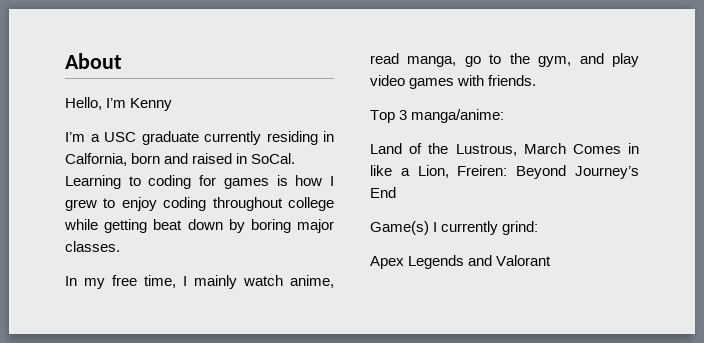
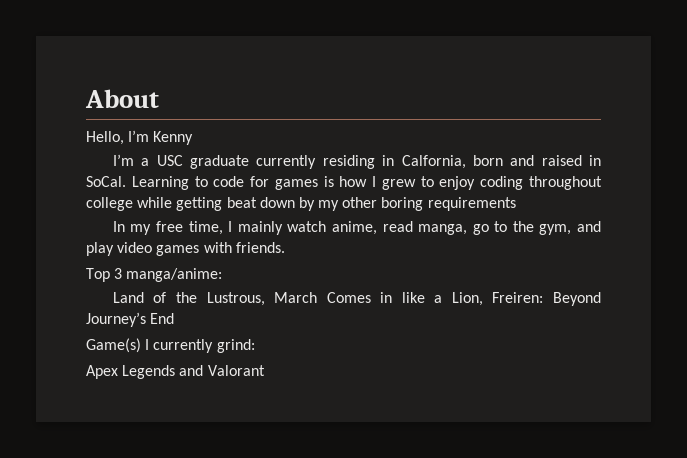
[148,175,192,189] coding -> [213,176,245,187] code
[250,219,334,233] [65,241,120,252] boring major classes. -> [318,197,516,211] my other boring requirements

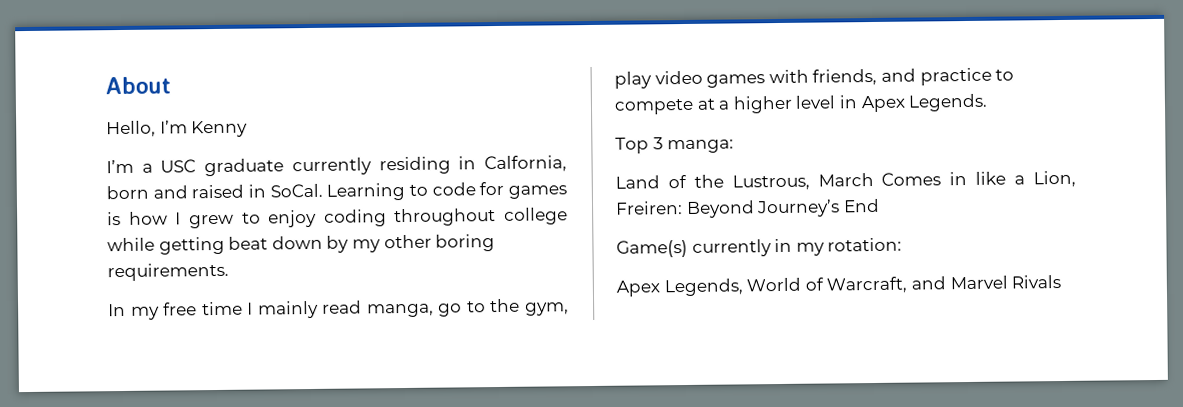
[427,197,516,211] requirements -> [107,262,229,282] requirements.
[188,221,223,235] time, -> [201,301,243,316] time
[287,221,377,235] watch anime, -> (319, 309) none
[577,221,602,232] and -> (569, 309) none
[235,242,285,253] friends. -> [812,67,1015,86] [614,93,989,115] friends, and practice to compete at a higher level in Apex Legends.
[126,268,223,282] manga/anime: -> [667,139,735,154] manga:
[145,339,255,353] [86,365,265,379] I currently grind: // Apex Legends and Valorant -> [691,237,903,257] [616,274,1062,297] currently in my rotation: // Apex Legends, World of Warcraft, and Marvel Rivals

